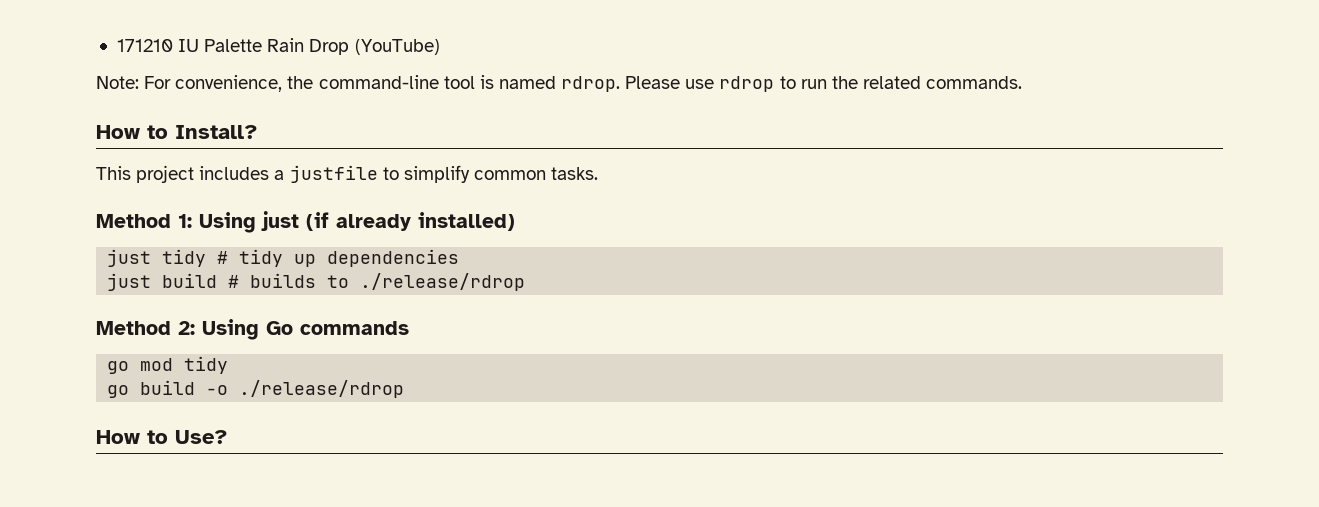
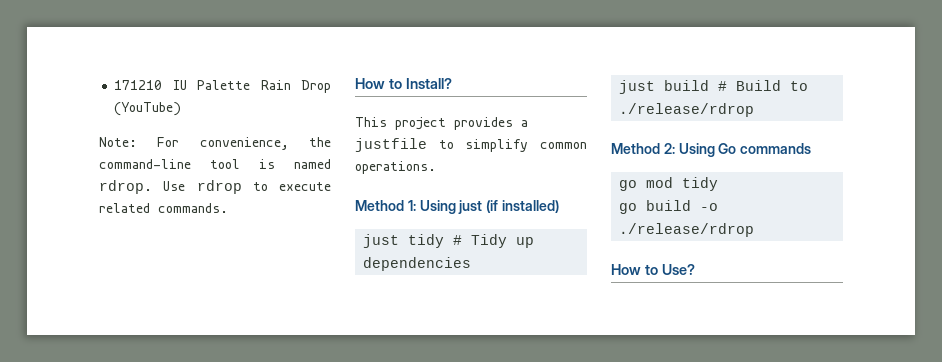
[625,76,858,92] Please use rdrop to run the -> [163,180,331,194] Use rdrop to execute
[199,166,270,180] includes -> [454,117,513,130] provides
[551,167,599,180] tasks. -> [355,161,436,174] operations.
[336,214,411,231] already -> (499, 206) none
[239,249,284,267] tidy -> [471,234,508,248] Tidy
[250,273,317,288] builds -> [736,80,782,91] Build

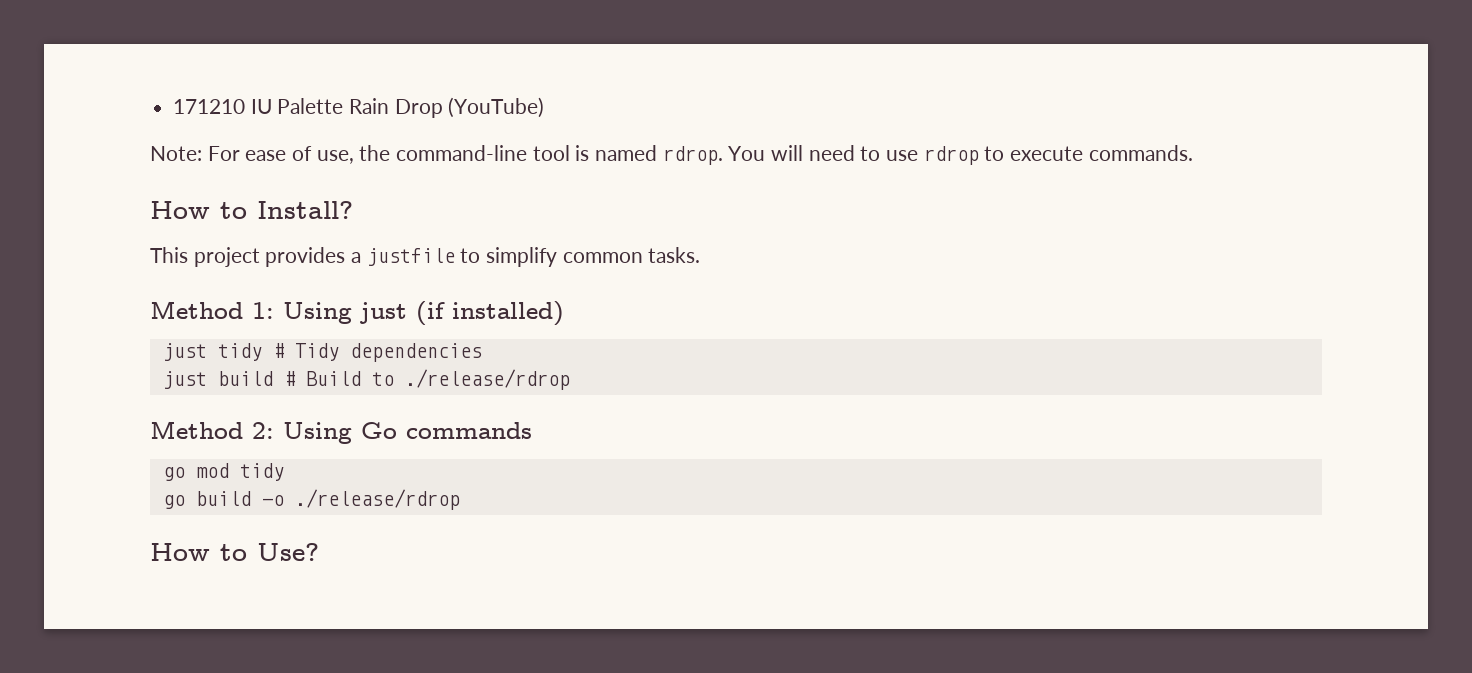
[199,137,289,150] convenience, -> [245,146,354,164] ease of use,
[163,181,186,191] Use -> [728,145,919,161] You will need to use
[99,203,150,213] related -> (1084, 153) none
[355,161,436,174] operations. -> [648,247,701,263] tasks.
[516,237,535,248] up -> (339, 352) none

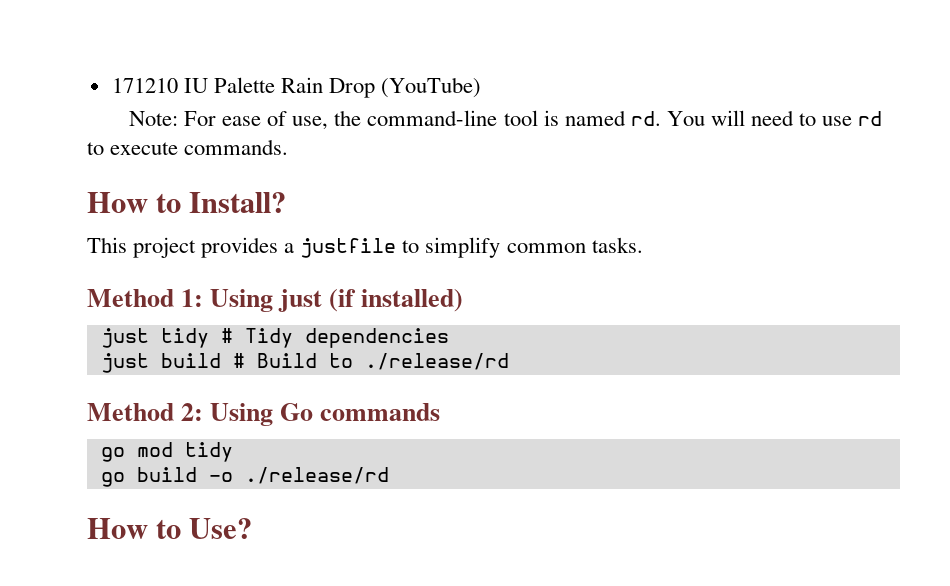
[662,146,723,165] rdrop. -> [630,111,661,126] rd.
[923,146,979,165] rdrop -> [858,111,883,126] rd
[404,369,570,390] ./release/rdrop -> [364,353,509,370] ./release/rd
[294,489,460,510] ./release/rdrop -> [244,467,389,484] ./release/rd

